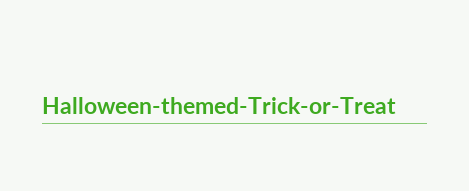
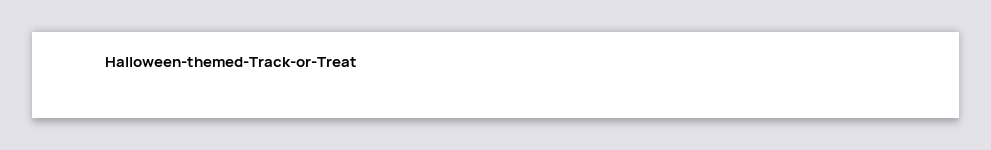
[42,97,396,114] Halloween-themed-Trick-or-Treat -> [105,57,357,67] Halloween-themed-Track-or-Treat

